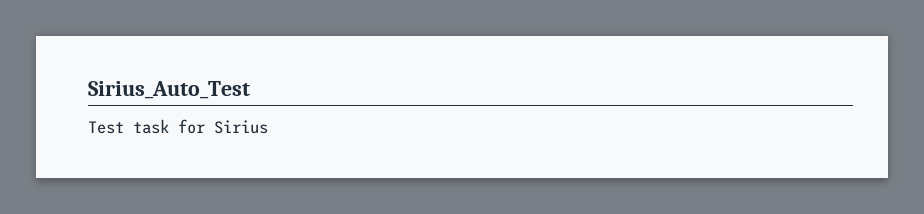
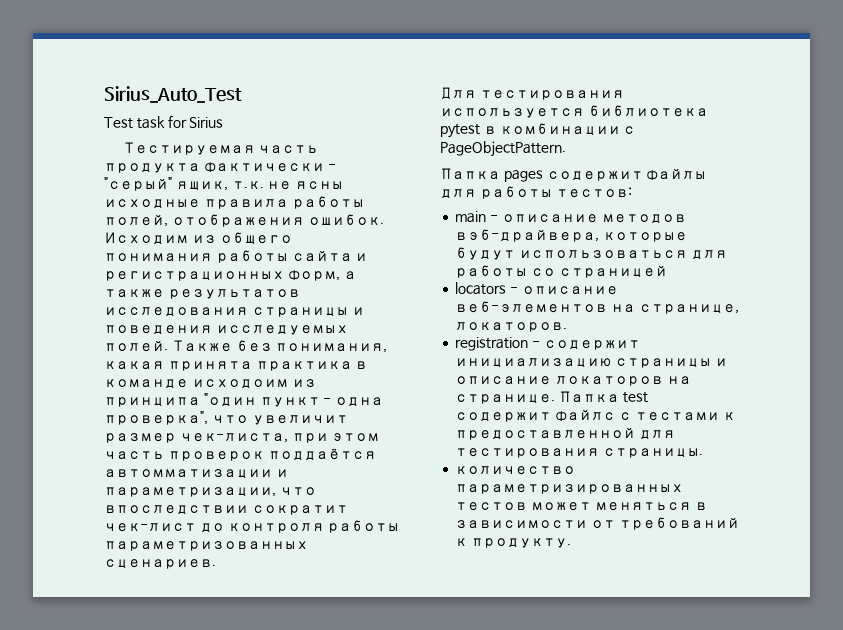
(268, 127) none -> [122,142,319,155] [104,162,336,173] [104,177,344,191] [104,196,364,209] [104,214,384,227] [104,232,292,245] [104,250,368,263] [104,270,356,281] [104,289,300,299] [104,307,364,317] [104,325,348,335] [104,340,388,353] [104,361,368,371] [104,379,316,389] [104,393,384,407] [104,411,348,425] [104,433,380,443] [104,448,376,461] [104,469,288,479] [104,487,316,497] [104,505,348,515] [104,520,400,533] [104,541,308,551] [104,559,216,569] [440,87,624,100] [440,105,708,118] [440,123,636,138] [440,141,566,157] [440,168,707,182] [440,186,632,199] [455,211,686,224] [455,229,688,242] [455,247,727,260] [455,265,667,278] [455,282,618,295] [455,301,739,314] [455,322,568,332] [455,337,640,351] [455,358,727,368] [455,376,691,386] [455,391,648,404] [455,409,735,422] [455,427,676,440] [455,448,704,458] [455,466,576,475] [455,484,684,494] [455,502,707,511] [455,517,739,530] [455,538,572,548] // Тестируемая часть продукта фактически - "серый" ящик, т.к. не ясны исходные правила работы полей, отображения ошибок. Исходим из общего понимания работы сайта и регистрационных форм, а также результатов исследования страницы и поведения исследуемых полей. Также без понимания, какая принята практика в команде исходоим из принципа "один пункт - одна проверка", что увеличит размер чек-листа, при этом часть проверок поддаётся автомматизации и параметризации, что впоследствии сократит чек-лист до контроля работы параметризованных сценариев. // Для тестирования используется библиотека pytest в комбинации с PageObjectPattern. // Папка pages содержит файлы для работы тестов: // main - описание методов вэб-драйвера, которые будут использоваться для работы со страницей // locators - описание веб-элементов на странице, локаторов. // registration - содержит инициализацию страницы и описание локаторов на странице. Папка test содержит файлс с тестами к предоставленной для тестирования страницы. // количество параметризированных тестов может меняться в зависимости от требований к продукту.

